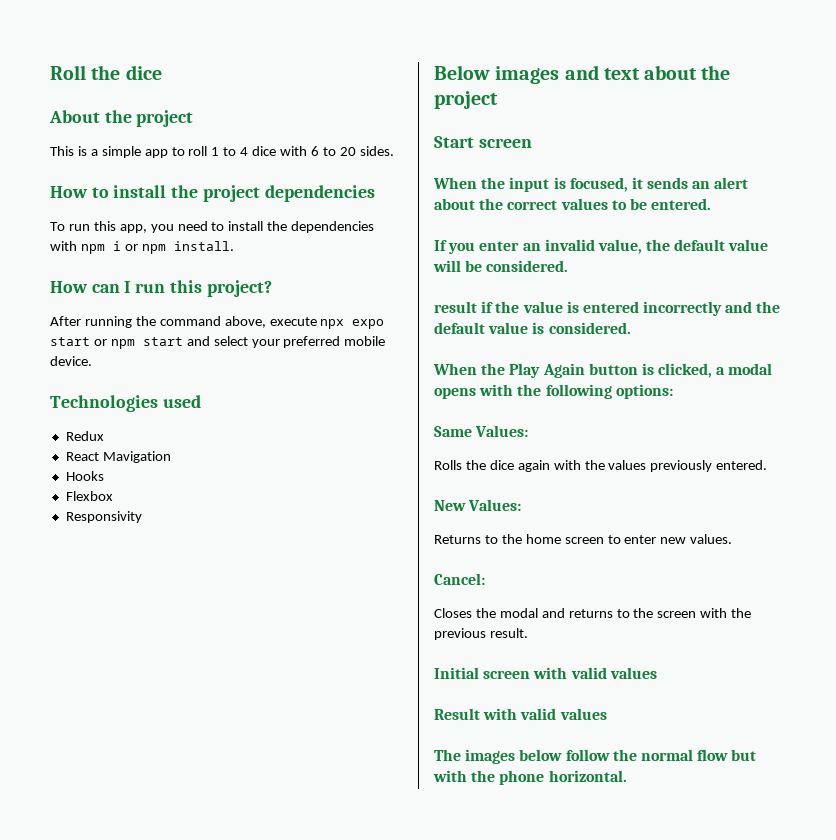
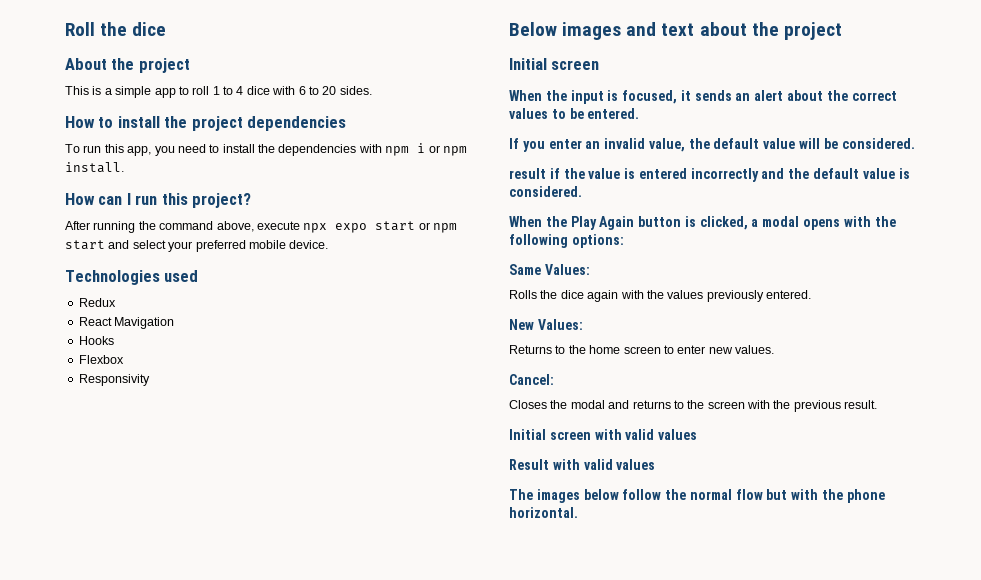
[434,136,474,148] Start -> [509,58,547,70] Initial

